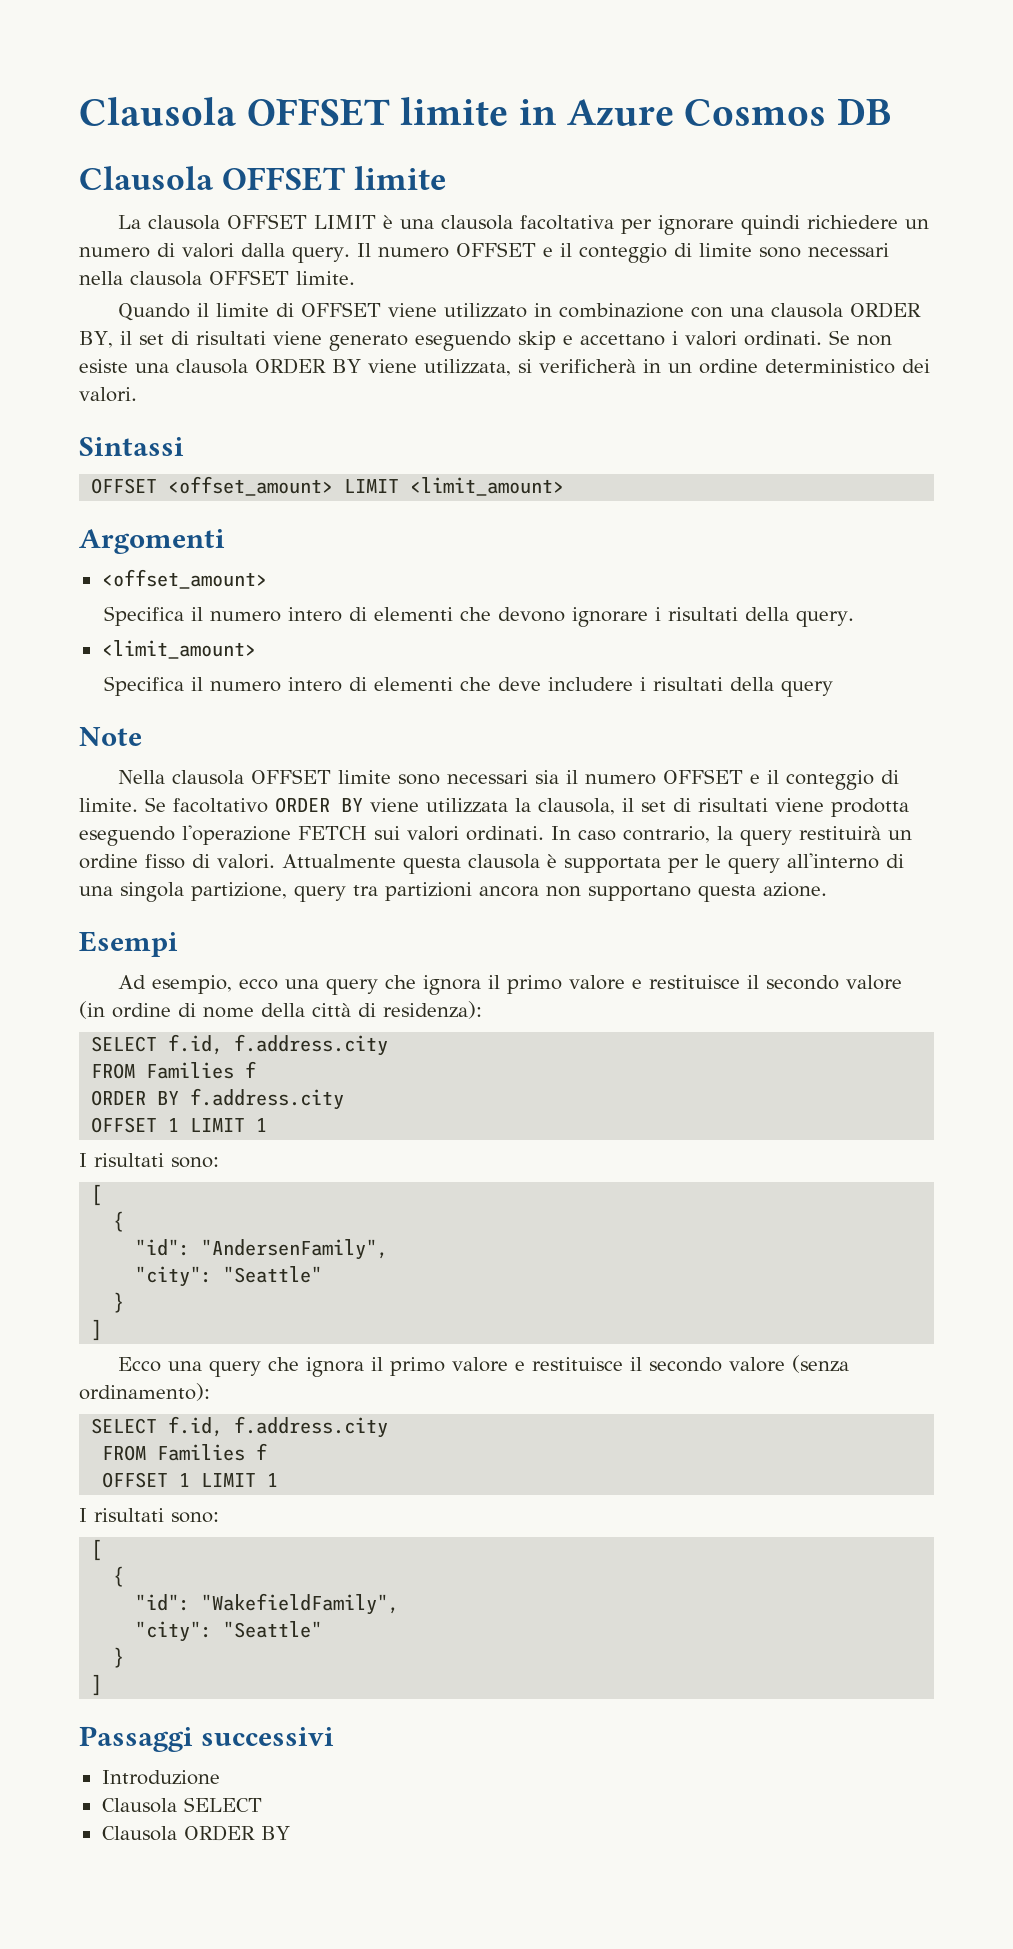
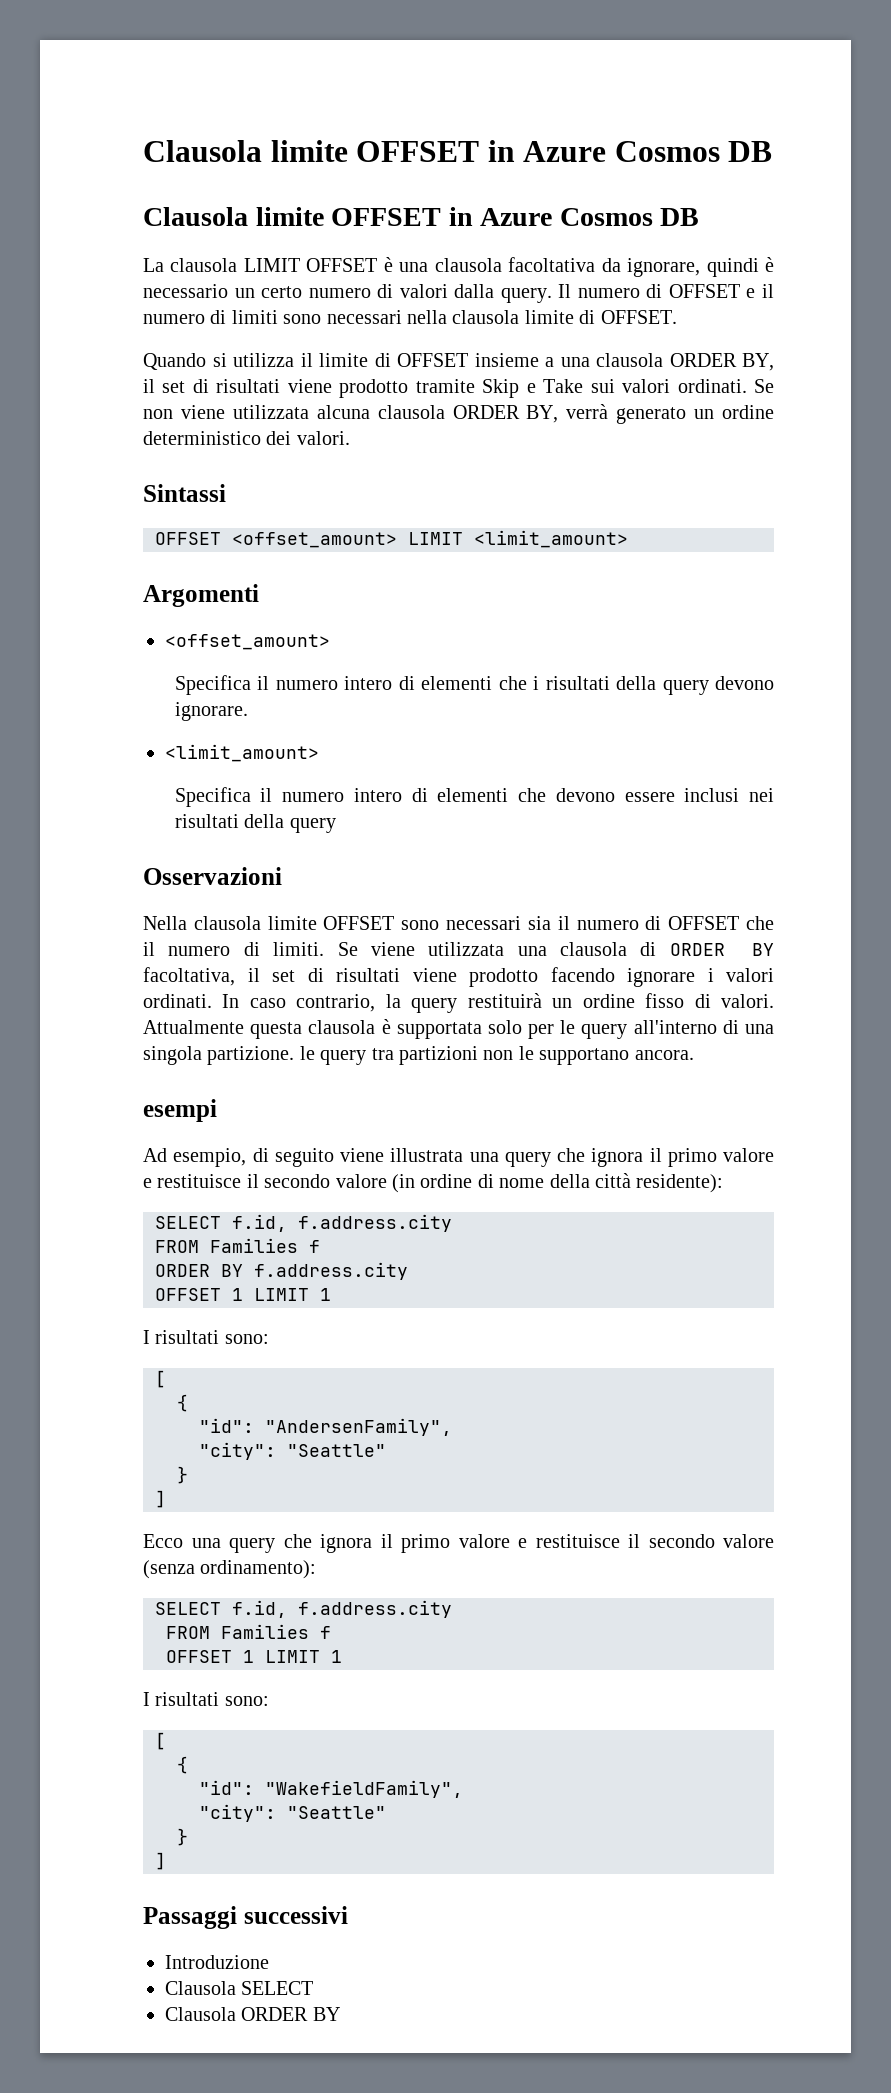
[79,97,509,126] Clausola OFFSET limite -> [143,140,480,162] Clausola limite OFFSET
[222,166,448,191] OFFSET limite -> [255,207,700,226] limite OFFSET in Azure Cosmos DB
[227,214,377,229] OFFSET LIMIT -> [243,258,378,272] LIMIT OFFSET
[621,215,930,235] per ignorare quindi richiedere un -> [601,257,774,277] [143,284,303,298] da ignorare, quindi è necessario un certo
[455,242,752,263] OFFSET e il conteggio di limite -> [646,284,775,298] [143,310,278,324] di OFFSET e il numero di limiti
[209,270,355,285] OFFSET limite. -> [524,310,677,324] limite di OFFSET.
(191, 312) none -> [212,353,294,367] si utilizza
[388,303,724,318] viene utilizzato in combinazione con -> [474,353,554,367] insieme a
[328,330,892,351] [79,358,661,376] generato eseguendo skip e accettano i valori ordinati. Se non esiste una clausola ORDER BY viene utilizzata, si verificherà in -> [339,379,774,398] [143,404,687,424] prodotto tramite Skip e Take sui valori ordinati. Se non viene utilizzata alcuna clausola ORDER BY, verrà generato
[497,607,854,627] devono ignorare i risultati della query. -> [533,676,775,695] [174,702,248,721] i risultati della query devono ignorare.
[497,677,646,691] deve includere i -> [555,788,774,802] devono essere inclusi nei
[79,727,142,746] Note -> [143,867,282,885] Osservazioni
[251,769,392,784] OFFSET limite -> [267,916,395,930] limite OFFSET
[663,769,900,790] [79,797,909,817] [79,825,400,846] OFFSET e il conteggio di limite. Se facoltativo ORDER BY viene utilizzata la clausola, il set di risultati viene prodotta eseguendo l'operazione FETCH sui -> [645,916,774,930] [143,942,774,956] [143,967,714,987] di OFFSET che il numero di limiti. Se viene utilizzata una clausola di ORDER BY facoltativa, il set di risultati viene prodotto facendo ignorare i
(661, 865) none -> [487,1020,522,1034] solo
[191,882,287,901] partizione, -> [207,1046,315,1065] partizione. le
[479,882,827,902] [79,931,178,957] [118,975,279,994] ancora non supportano questa azione. // Esempi // Ad esempio, ecco -> [483,1046,694,1065] [143,1099,217,1122] [143,1148,464,1167] non le supportano ancora. // esempi // Ad esempio, di seguito viene illustrata
[358,1001,482,1019] di residenza): -> [636,1174,724,1193] residente):

